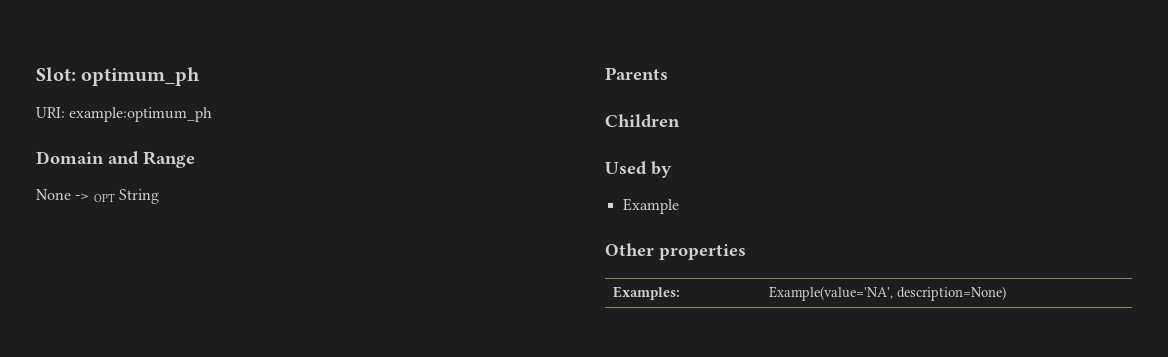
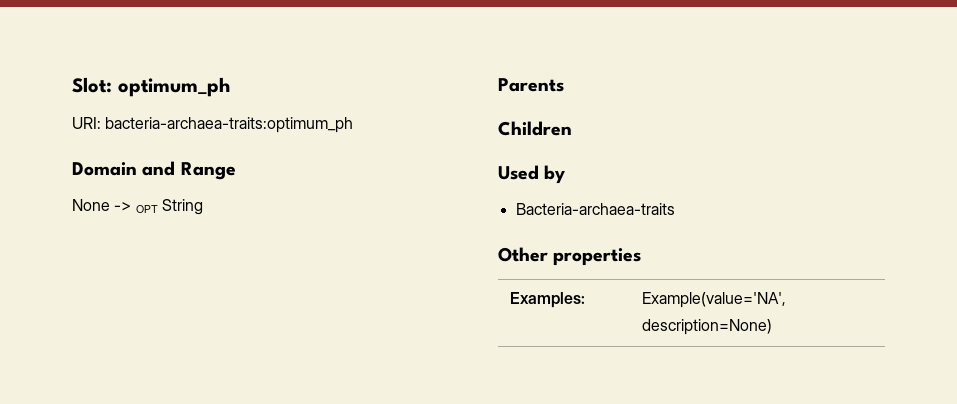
[69,107,213,122] example:optimum_ph -> [105,117,354,133] bacteria-archaea-traits:optimum_ph
[622,198,679,214] Example -> [515,203,675,215] Bacteria-archaea-traits

